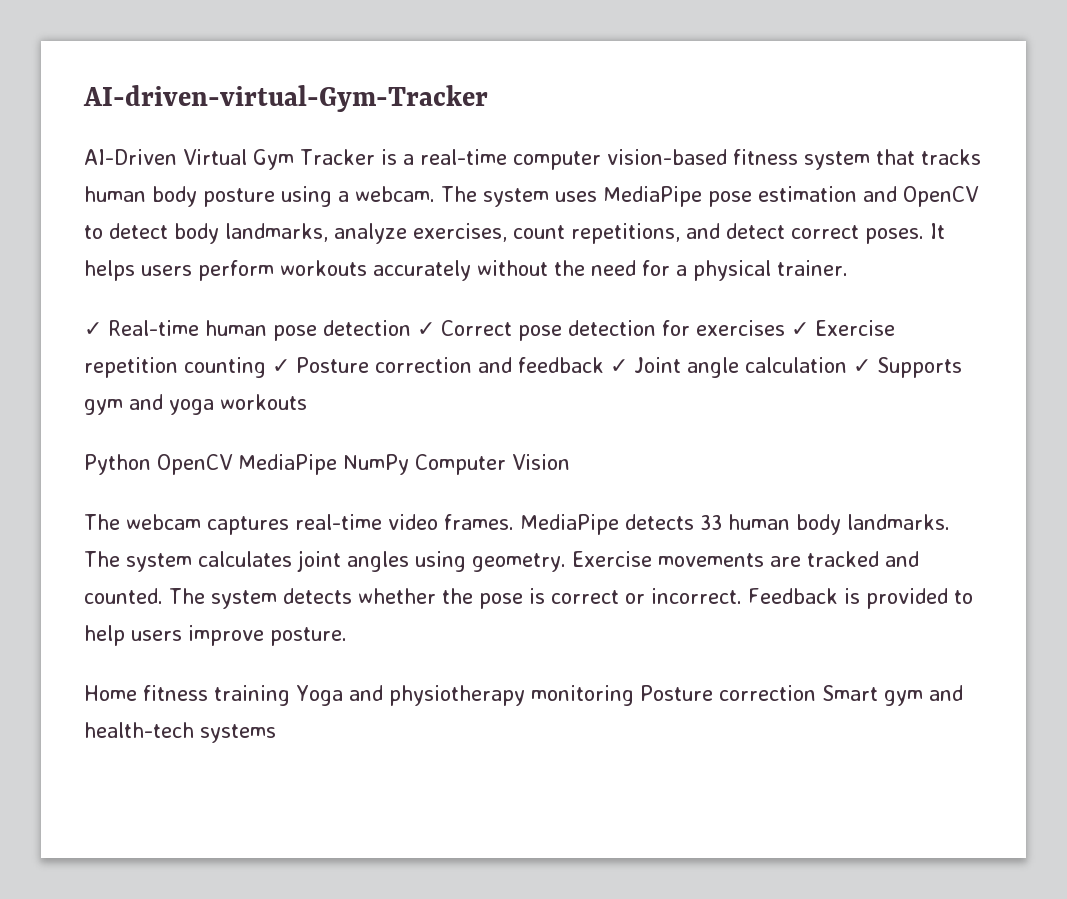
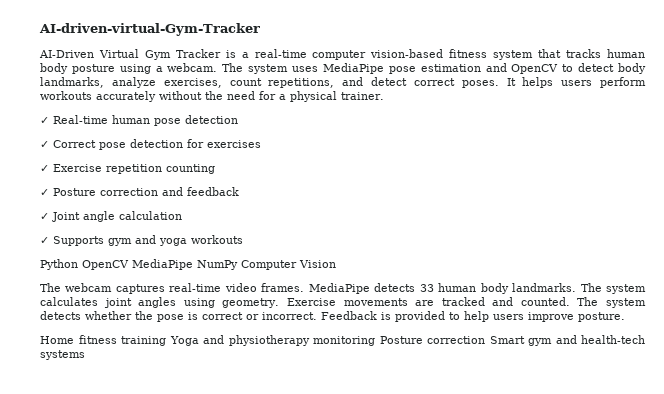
(411, 328) none -> (238, 119) //
(785, 328) none -> (261, 144) //
(266, 367) none -> (215, 169) //
(604, 365) none -> (239, 191) //
(847, 365) none -> (182, 215) //

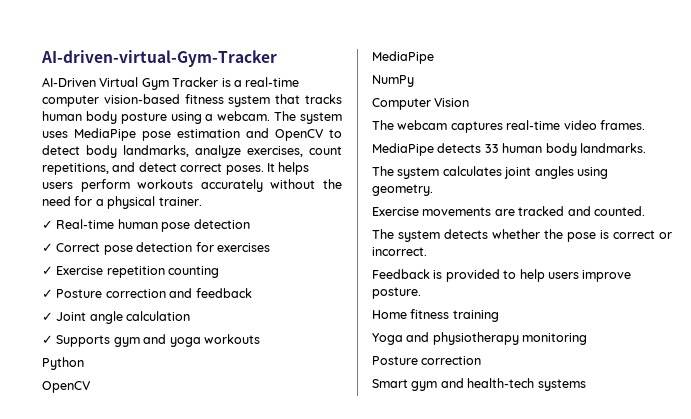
[82,259,193,270] OpenCV MediaPipe -> [42,381,91,393] [372,51,434,64] // OpenCV // MediaPipe //
(238, 265) none -> (414, 81) //
(305, 287) none -> (645, 125) //
(577, 287) none -> (646, 148) //
(280, 303) none -> (433, 190) //
(570, 301) none -> (645, 211) //
(317, 316) none -> (427, 251) //
(166, 341) none -> (499, 316) //
[379,336,485,344] Posture correction -> [372,356,482,365] // Posture correction //

